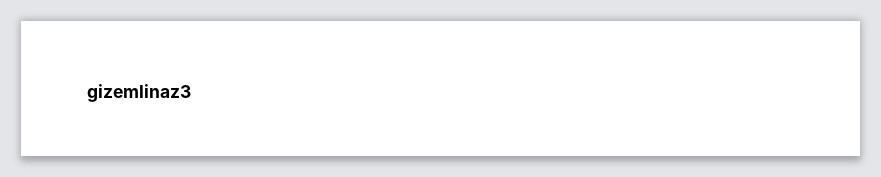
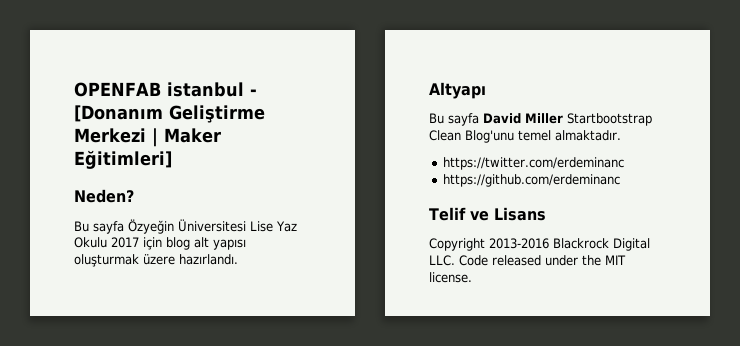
[87,84,191,102] gizemlinaz3 -> [74,82,257,97] [74,105,265,123] [74,128,221,147] [74,150,172,169] [74,189,134,203] [74,219,297,234] [74,237,246,250] [74,254,238,267] [429,82,486,99] [429,113,652,126] [429,130,621,143] [442,157,624,170] [442,174,620,187] [429,207,546,221] [429,238,650,251] [429,255,626,266] [429,272,472,283] OPENFAB istanbul - [Donanım Geliştirme Merkezi | Maker Eğitimleri] // Neden? // Bu sayfa Özyeğin Üniversitesi Lise Yaz Okulu 2017 için blog alt yapısı oluşturmak üzere hazırlandı. // Altyapı // Bu sayfa David Miller Startbootstrap Clean Blog'unu temel almaktadır. // https://twitter.com/erdeminanc // https://github.com/erdeminanc // Telif ve Lisans // Copyright 2013-2016 Blackrock Digital LLC. Code released under the MIT license.

